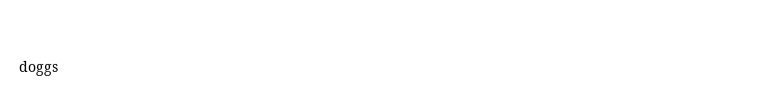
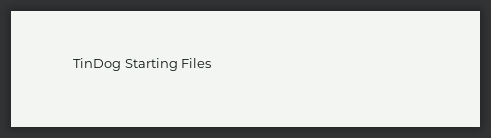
[18,60,58,76] doggs -> [73,58,212,71] TinDog Starting Files

